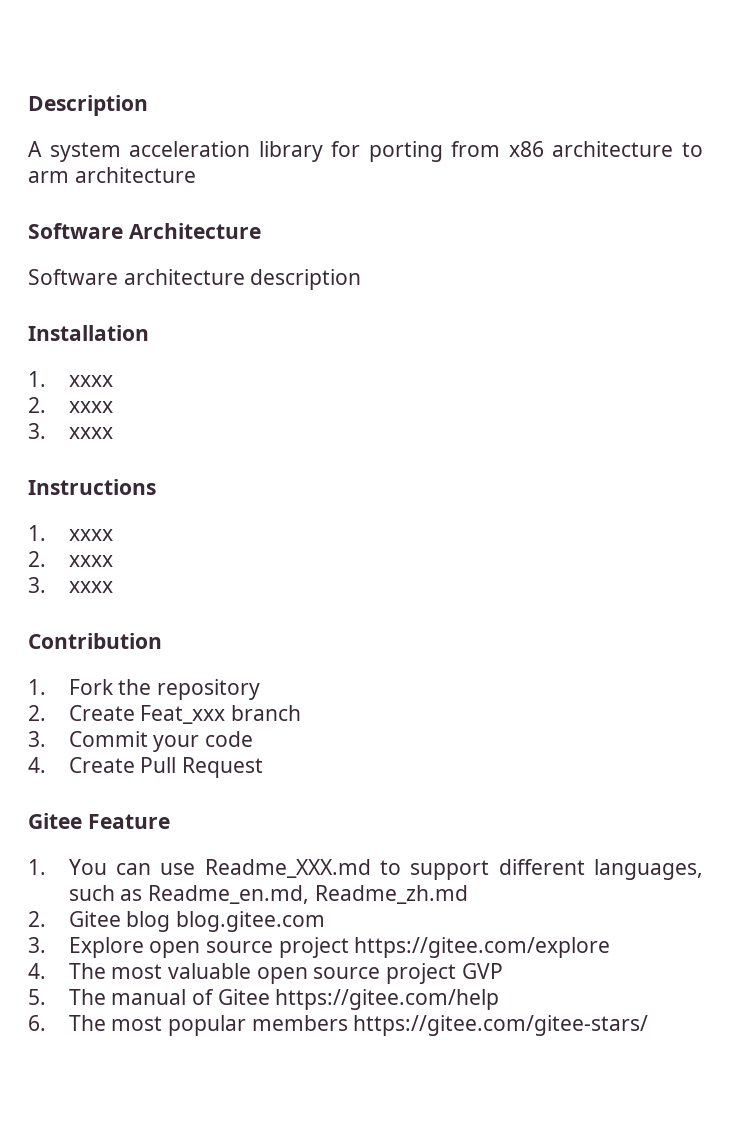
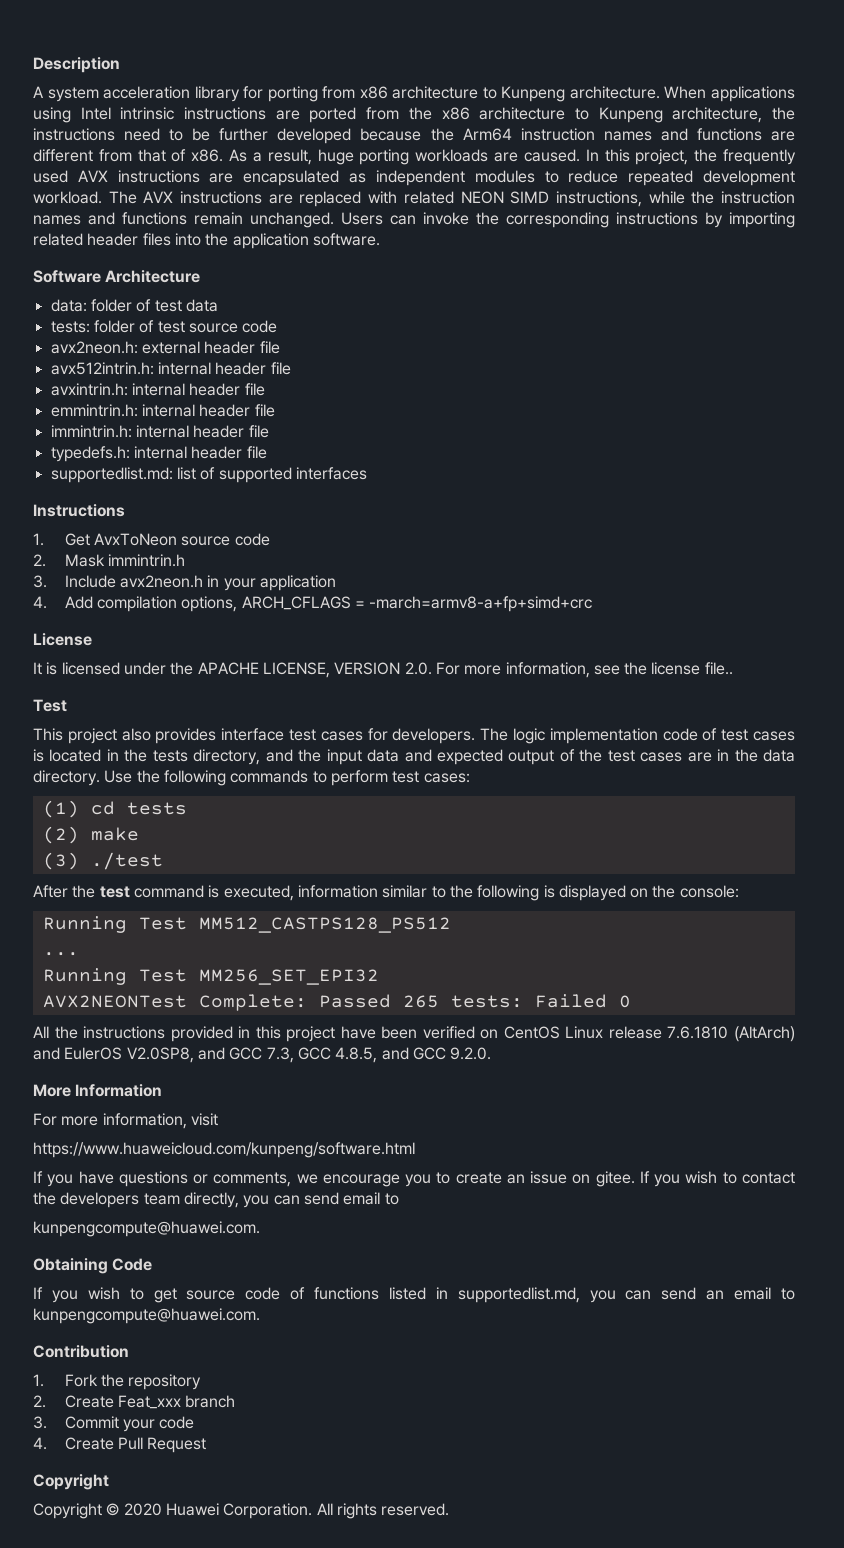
[28,167,196,183] [28,223,261,239] [28,269,362,290] [28,325,149,341] [28,371,113,387] [28,397,113,413] [28,423,113,439] [28,479,156,495] [28,525,113,541] [28,551,113,567] [28,577,113,593] arm architecture // Software Architecture // Software architecture description // Installation // 1. xxxx // 2. xxxx // 3. xxxx // Instructions // 1. xxxx // 2. xxxx // 3. xxxx -> [501,86,796,102] [33,107,796,123] [33,128,796,144] [33,149,797,165] [33,170,796,186] [33,191,796,207] [33,212,795,228] [33,233,380,249] [33,270,201,283] [50,299,218,312] [50,320,278,333] [50,341,280,354] [50,362,291,375] [50,383,265,396] [50,404,275,417] [50,425,269,438] [50,446,267,462] [50,467,367,483] [33,504,125,517] [33,533,270,546] [33,554,186,567] [33,575,337,591] [33,596,593,612] [33,633,92,646] [33,662,733,678] [33,699,67,712] [33,728,795,744] [33,749,796,765] [33,770,470,786] [42,800,187,818] [42,826,139,844] [42,852,163,870] [33,885,739,901] [42,916,451,933] [42,952,79,956] [42,968,379,985] [42,994,631,1011] [33,1026,795,1042] [33,1047,492,1063] [33,1084,163,1097] [33,1113,218,1129] [33,1142,415,1158] [33,1171,796,1187] [33,1192,399,1208] [33,1221,260,1237] [33,1258,153,1274] [33,1287,795,1303] [33,1308,260,1324] Kunpeng architecture. When applications using Intel intrinsic instructions are ported from the x86 architecture to Kunpeng architecture, the instructions need to be further developed because the Arm64 instruction names and functions are different from that of x86. As a result, huge porting workloads are caused. In this project, the frequently used AVX instructions are encapsulated as independent modules to reduce repeated development workload. The AVX instructions are replaced with related NEON SIMD instructions, while the instruction names and functions remain unchanged. Users can invoke the corresponding instructions by importing related header files into the application software. // Software Architecture // data: folder of test data // tests: folder of test source code // avx2neon.h: external header file // avx512intrin.h: internal header file // avxintrin.h: internal header file // emmintrin.h: internal header file // immintrin.h: internal header file // typedefs.h: internal header file // supportedlist.md: list of supported interfaces // Instructions // 1. Get AvxToNeon source code // 2. Mask immintrin.h // 3. Include avx2neon.h in your application // 4. Add compilation options, ARCH_CFLAGS = -march=armv8-a+fp+simd+crc // License // It is licensed under the APACHE LICENSE, VERSION 2.0. For more information, see the license file.. // Test // This project also provides interface test cases for developers. The logic implementation code of test cases is located in the tests directory, and the input data and expected output of the test cases are in the data directory. Use the following commands to perform test cases: // (1) cd tests // (2) make // (3) ./test // After the test command is executed, information similar to the following is displayed on the console: // Running Test MM512_CASTPS128_PS512 // ... // Running Test MM256_SET_EPI32 // AVX2NEONTest Complete: Passed 265 tests: Failed 0 // All the instructions provided in this project have been verified on CentOS Linux release 7.6.1810 (AltArch) and EulerOS V2.0SP8, and GCC 7.3, GCC 4.8.5, and GCC 9.2.0. // More Information // For more information, visit // https://www.huaweicloud.com/kunpeng/software.html // If you have questions or comments, we encourage you to create an issue on gitee. If you wish to contact the developers team directly, you can send email to // kunpengcompute@huawei.com. // Obtaining Code // If you wish to get source code of functions listed in supportedlist.md, you can send an email to kunpengcompute@huawei.com.
[28,813,170,829] [28,859,703,880] [68,885,468,904] [28,911,325,932] [28,937,611,958] [28,963,503,984] [28,989,500,1010] [28,1015,649,1036] Gitee Feature // 1. You can use Readme_XXX.md to support different languages, such as Readme_en.md, Readme_zh.md // 2. Gitee blog blog.gitee.com // 3. Explore open source project https://gitee.com/explore // 4. The most valuable open source project GVP // 5. The manual of Gitee https://gitee.com/help // 6. The most popular members https://gitee.com/gitee-stars/ -> [33,1474,109,1490] [33,1503,450,1519] Copyright // Copyright © 2020 Huawei Corporation. All rights reserved.

